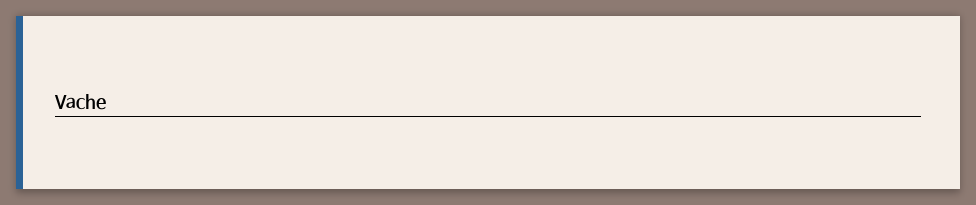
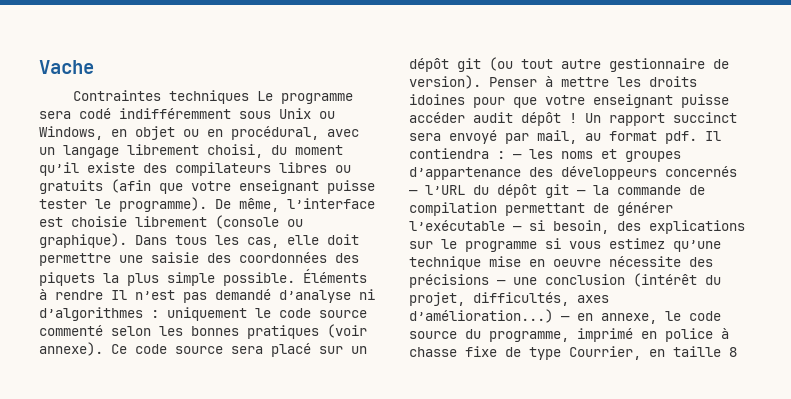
(106, 102) none -> [72,90,353,104] [39,108,335,119] [39,126,359,140] [39,144,343,158] [39,162,351,176] [39,179,375,194] [39,197,375,212] [39,215,303,229] [39,233,359,248] [39,252,359,266] [39,269,367,286] [39,289,375,303] [39,307,367,321] [39,324,367,339] [39,342,367,357] [409,57,729,72] [409,75,697,89] [409,94,729,108] [409,112,737,126] [409,130,721,144] [409,148,681,162] [409,166,737,180] [409,184,705,198] [409,202,673,216] [409,220,745,234] [409,238,721,252] [409,256,713,270] [409,273,721,288] [409,292,609,306] [409,309,721,324] [409,328,729,342] [409,346,737,360] // Contraintes techniques Le programme sera codé indifféremment sous Unix ou Windows, en objet ou en procédural, avec un langage librement choisi, du moment qu’il existe des compilateurs libres ou gratuits (afin que votre enseignant puisse tester le programme). De même, l’interface est choisie librement (console ou graphique). Dans tous les cas, elle doit permettre une saisie des coordonnées des piquets la plus simple possible. Éléments à rendre Il n’est pas demandé d’analyse ni d’algorithmes : uniquement le code source commenté selon les bonnes pratiques (voir annexe). Ce code source sera placé sur un dépôt git (ou tout autre gestionnaire de version). Penser à mettre les droits idoines pour que votre enseignant puisse accéder audit dépôt ! Un rapport succinct sera envoyé par mail, au format pdf. Il contiendra : — les noms et groupes d’appartenance des développeurs concernés — l’URL du dépôt git — la commande de compilation permettant de générer l’exécutable — si besoin, des explications sur le programme si vous estimez qu’une technique mise en oeuvre nécessite des précisions — une conclusion (intérêt du projet, difficultés, axes d’amélioration...) — en annexe, le code source du programme, imprimé en police à chasse fixe de type Courrier, en taille 8

